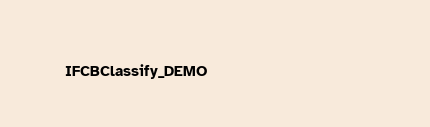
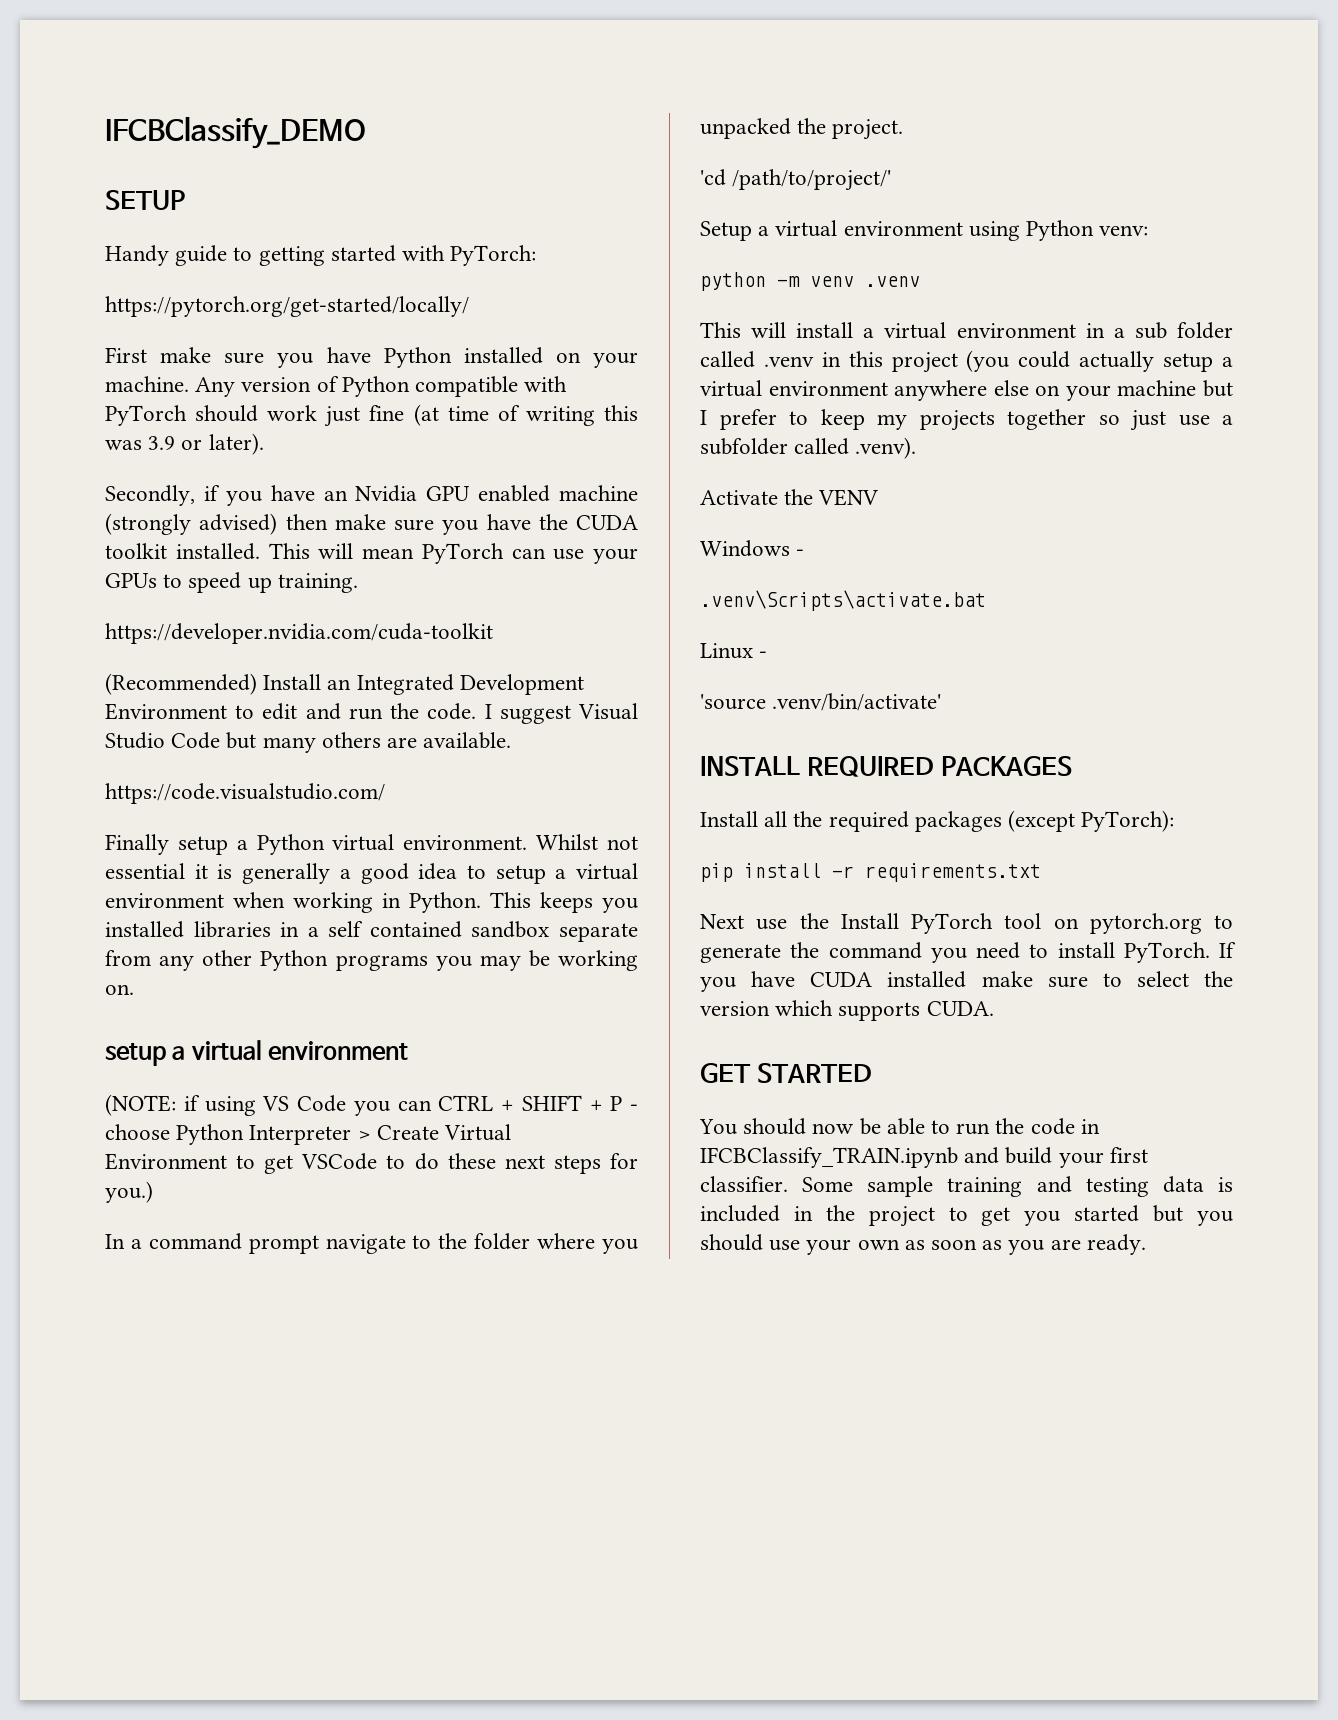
(207, 71) none -> [105,190,185,210] [105,245,537,266] [105,296,469,317] [105,347,638,368] [105,376,568,397] [105,404,638,427] [105,433,264,455] [105,485,638,506] [105,513,638,535] [105,543,638,564] [105,572,358,593] [105,623,493,644] [105,673,584,695] [105,703,638,724] [105,732,512,753] [105,783,385,804] [105,834,638,855] [105,863,638,884] [105,892,638,913] [105,921,638,942] [105,950,638,971] [105,984,134,995] [105,1040,409,1066] [105,1094,638,1116] [105,1124,512,1145] [105,1153,638,1174] [105,1181,153,1203] [105,1233,639,1254] [700,118,904,140] [700,169,892,191] [700,220,1149,241] [700,272,920,291] [700,322,1233,339] [700,350,1233,373] [700,380,1233,401] [700,409,1233,431] [700,437,917,459] [700,489,879,506] [700,540,805,557] [700,590,986,611] [700,643,768,659] [700,693,942,711] [700,756,1072,777] [700,810,1175,832] [700,863,1041,882] [700,913,1233,934] [700,942,1236,963] [700,971,1233,992] [700,1000,994,1021] [700,1063,873,1083] [699,1118,1100,1135] [700,1147,1148,1168] [700,1176,1233,1197] [700,1205,1233,1227] [700,1234,1146,1255] // SETUP // Handy guide to getting started with PyTorch: // https://pytorch.org/get-started/locally/ // First make sure you have Python installed on your machine. Any version of Python compatible with PyTorch should work just fine (at time of writing this was 3.9 or later). // Secondly, if you have an Nvidia GPU enabled machine (strongly advised) then make sure you have the CUDA toolkit installed. This will mean PyTorch can use your GPUs to speed up training. // https://developer.nvidia.com/cuda-toolkit // (Recommended) Install an Integrated Development Environment to edit and run the code. I suggest Visual Studio Code but many others are available. // https://code.visualstudio.com/ // Finally setup a Python virtual environment. Whilst not essential it is generally a good idea to setup a virtual environment when working in Python. This keeps you installed libraries in a self contained sandbox separate from any other Python programs you may be working on. // setup a virtual environment // (NOTE: if using VS Code you can CTRL + SHIFT + P - choose Python Interpreter > Create Virtual Environment to get VSCode to do these next steps for you.) // In a command prompt navigate to the folder where you unpacked the project. // 'cd /path/to/project/' // Setup a virtual environment using Python venv: // python -m venv .venv // This will install a virtual environment in a sub folder called .venv in this project (you could actually setup a virtual environment anywhere else on your machine but I prefer to keep my projects together so just use a subfolder called .venv). // Activate the VENV // Windows - // .venv\Scripts\activate.bat // Linux - // 'source .venv/bin/activate' // INSTALL REQUIRED PACKAGES // Install all the required packages (except PyTorch): // pip install -r requirements.txt // Next use the Install PyTorch tool on pytorch.org to generate the command you need to install PyTorch. If you have CUDA installed make sure to select the version which supports CUDA. // GET STARTED // You should now be able to run the code in IFCBClassify_TRAIN.ipynb and build your first classifier. Some sample training and testing data is included in the project to get you started but you should use your own as soon as you are ready.

